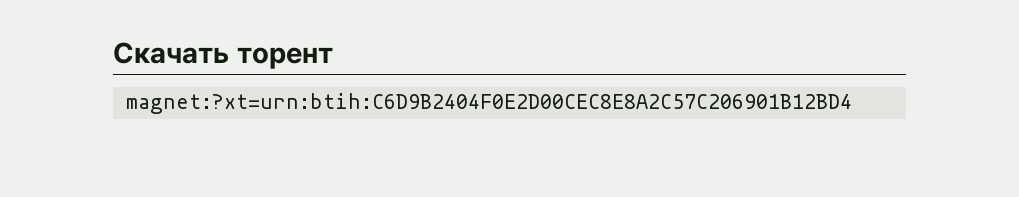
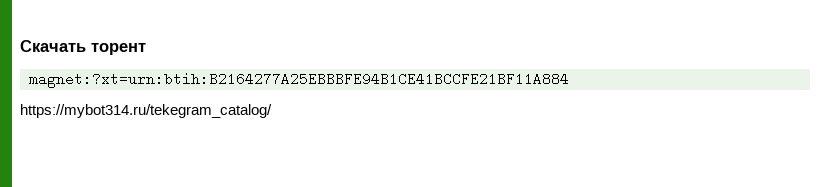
[125,93,852,114] magnet:?xt=urn:btih:C6D9B2404F0E2D00CEC8E8A2C57C206901B12BD4 -> [29,72,569,88] [20,104,272,118] magnet:?xt=urn:btih:B2164277A25EBBBFE94B1CE41BCCFE21BF11A884 // https://mybot314.ru/tekegram_catalog/

